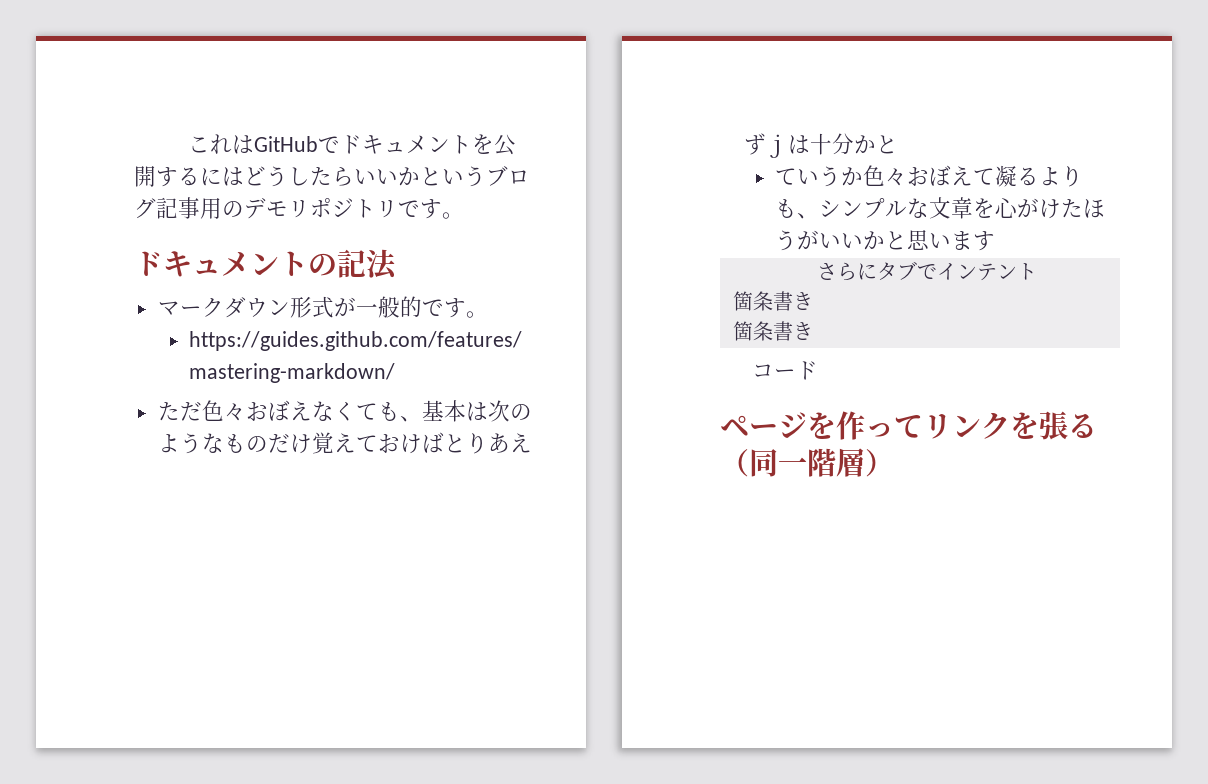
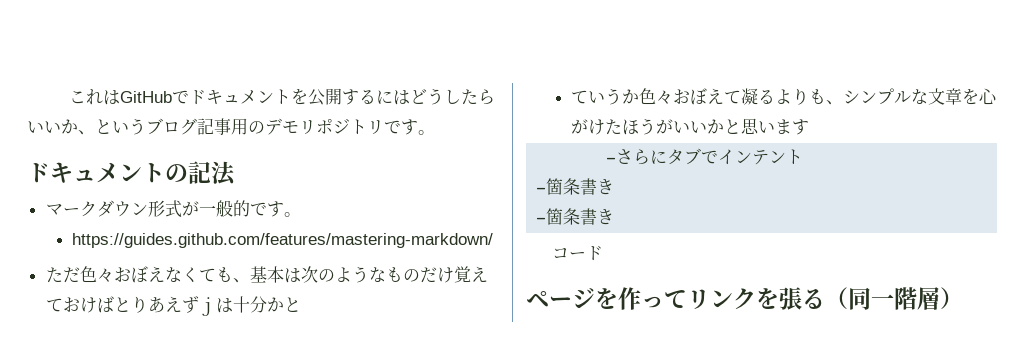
(420, 176) none -> [78,130,95,135] 、
(996, 241) none -> [606,157,617,163] -
[732,291,813,311] 箇条書き // -> [536,178,615,195] [536,217,547,223] -箇条書き // -

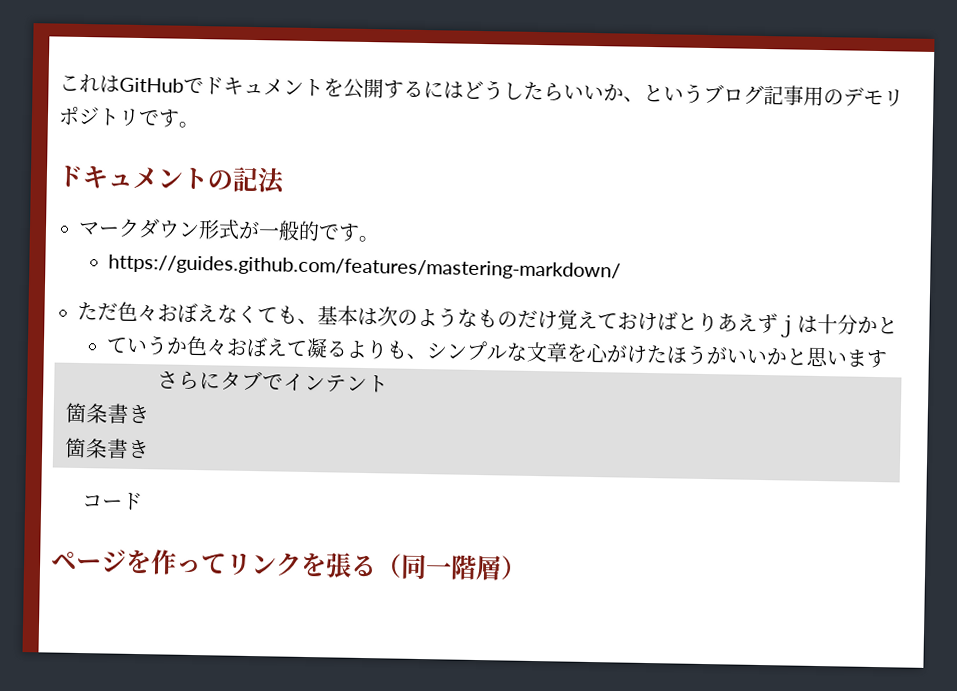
[606,157,617,163] - -> (888, 359) none
[536,178,615,195] [536,217,547,223] -箇条書き // - -> [65,402,150,424] 箇条書き //

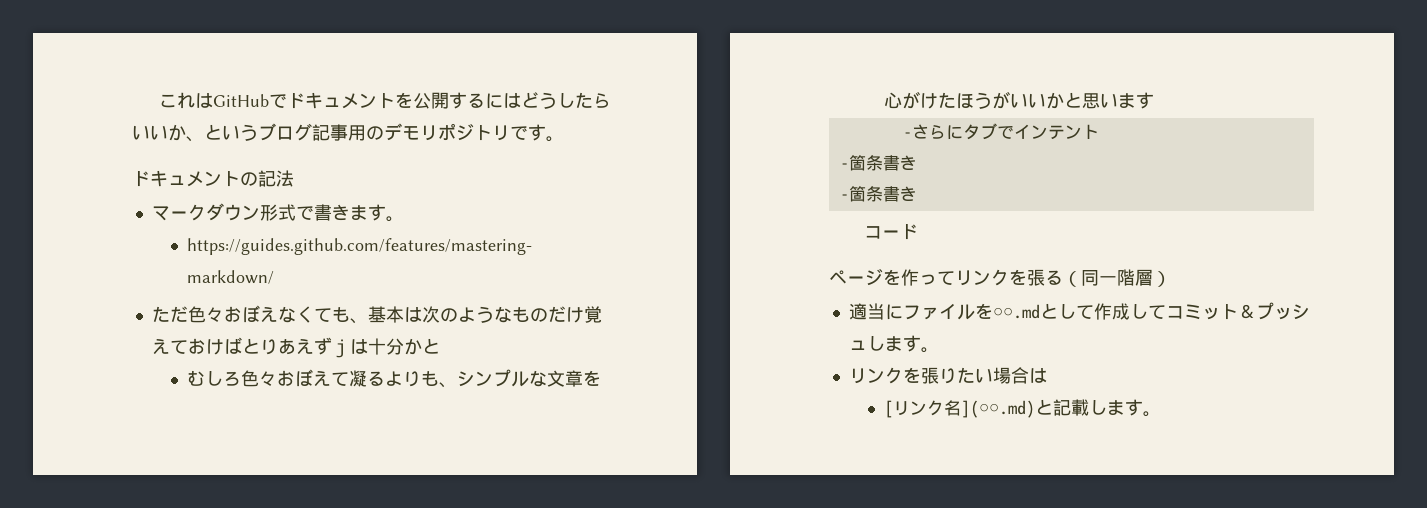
[238,220,340,242] が一般的で -> [295,204,368,221] で書きま
[106,335,189,356] ていうか -> [187,370,242,386] むしろ
(888, 359) none -> [902,132,912,138] -
[65,402,150,424] 箇条書き // -> [839,155,917,171] [839,194,849,200] -箇条書き // -
(527, 567) none -> [848,302,1310,320] [848,335,939,353] [848,367,1047,384] [884,399,1162,418] // 適当にファイルを○○.mdとして作成してコミット＆プッシュします。 // リンクを張りたい場合は // [リンク名](○○.md)と記載します。

